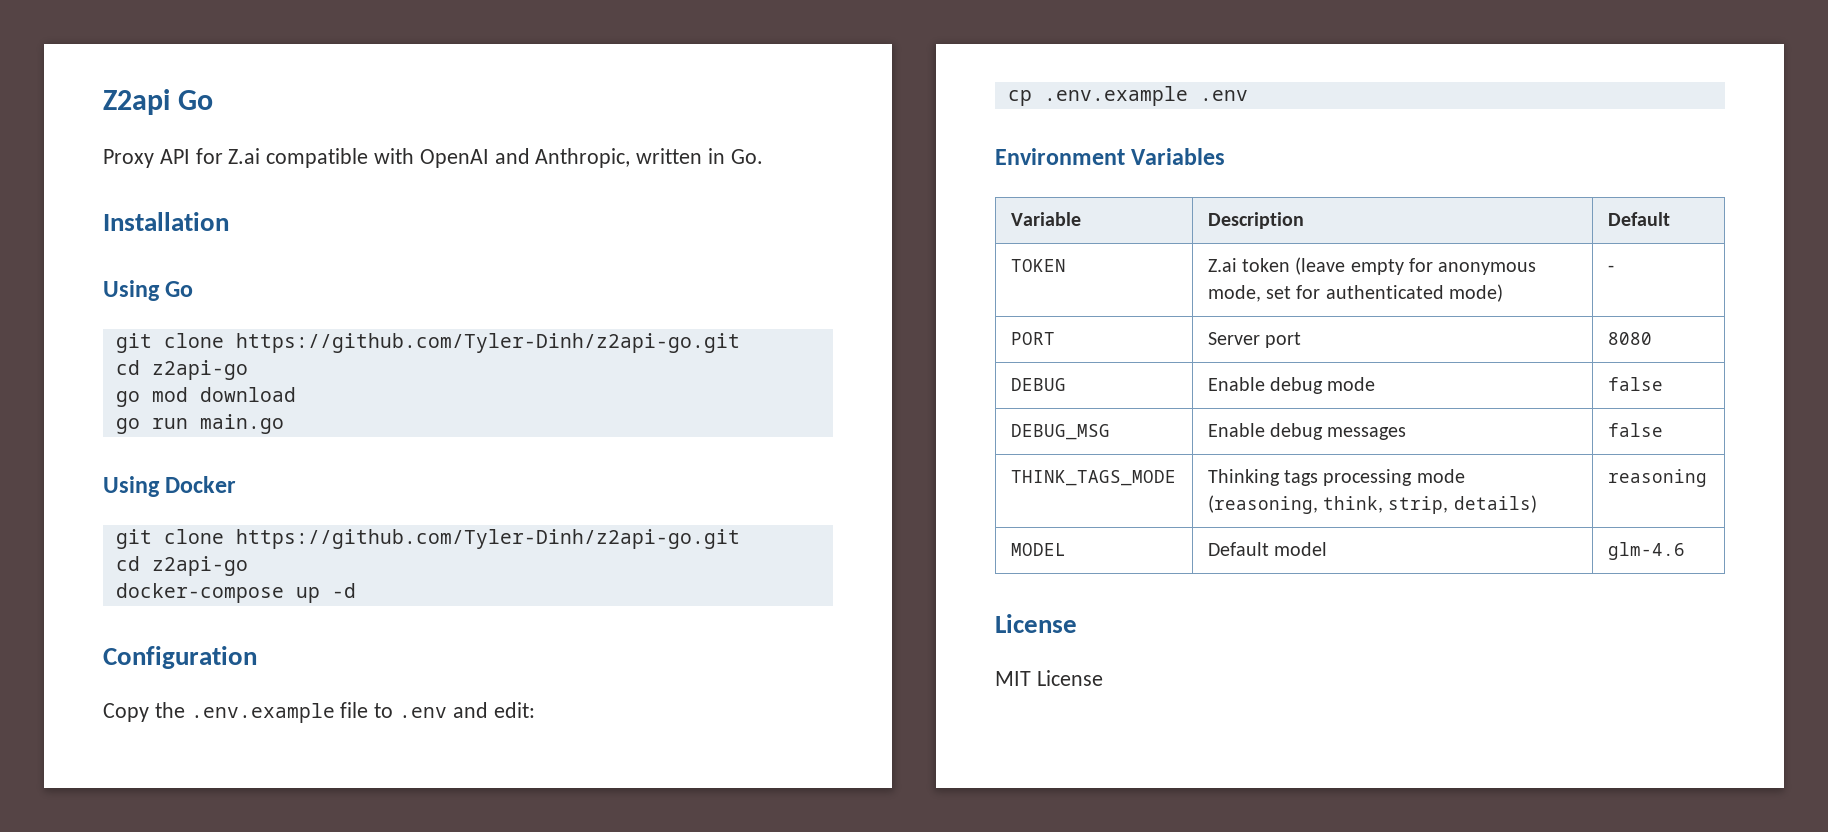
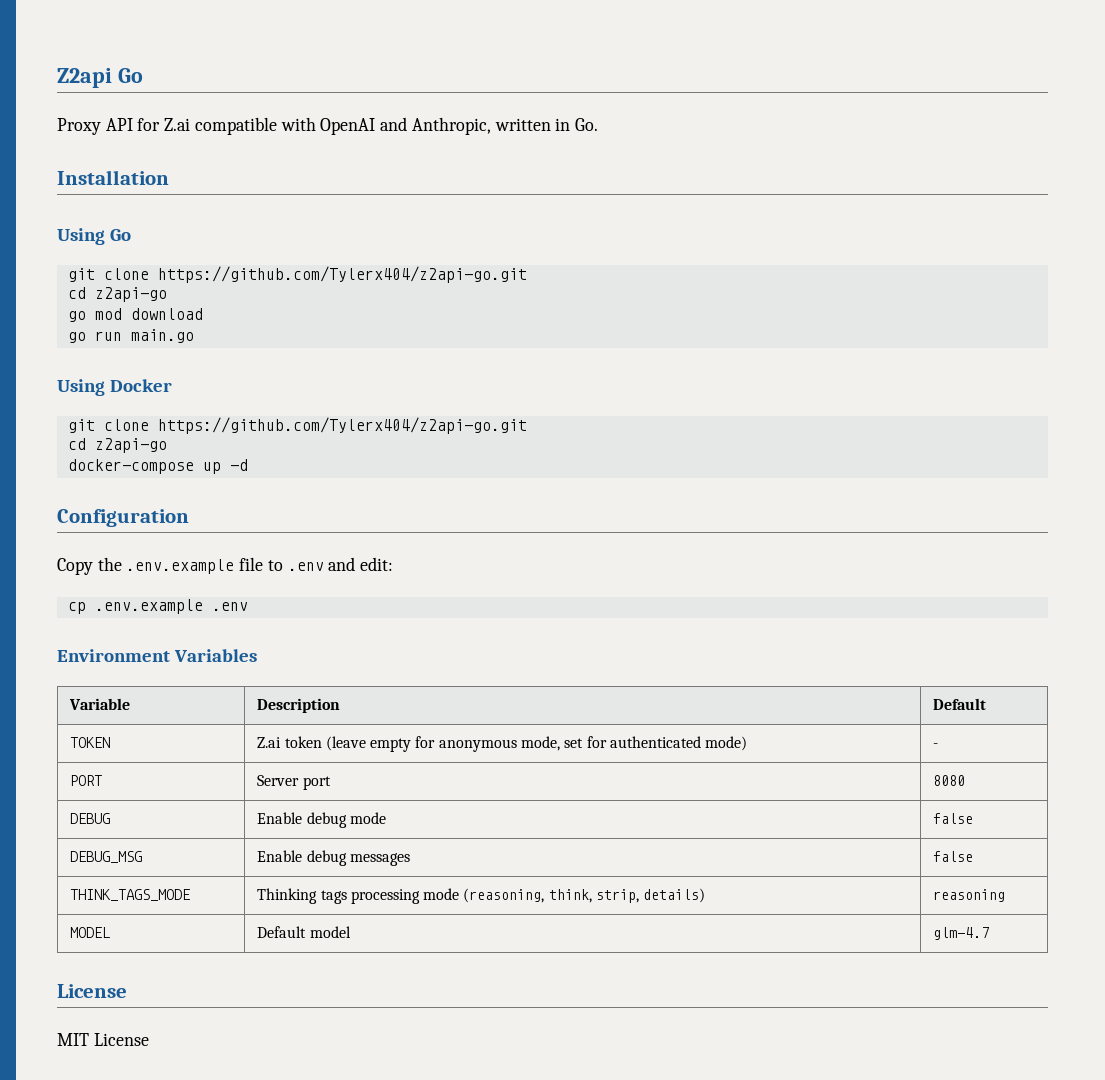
[235,333,740,353] https://github.com/Tyler-Dinh/z2api-go.git -> [157,266,527,283] https://github.com/Tylerx404/z2api-go.git
[235,529,740,549] https://github.com/Tyler-Dinh/z2api-go.git -> [157,417,527,434] https://github.com/Tylerx404/z2api-go.git
[1607,542,1685,560] glm-4.6 -> [933,927,990,940] glm-4.7

